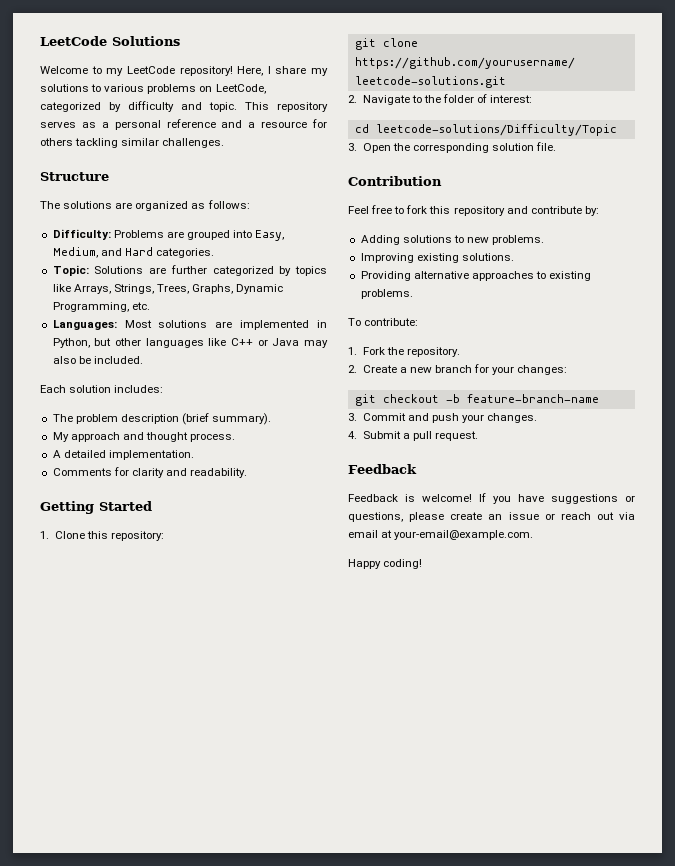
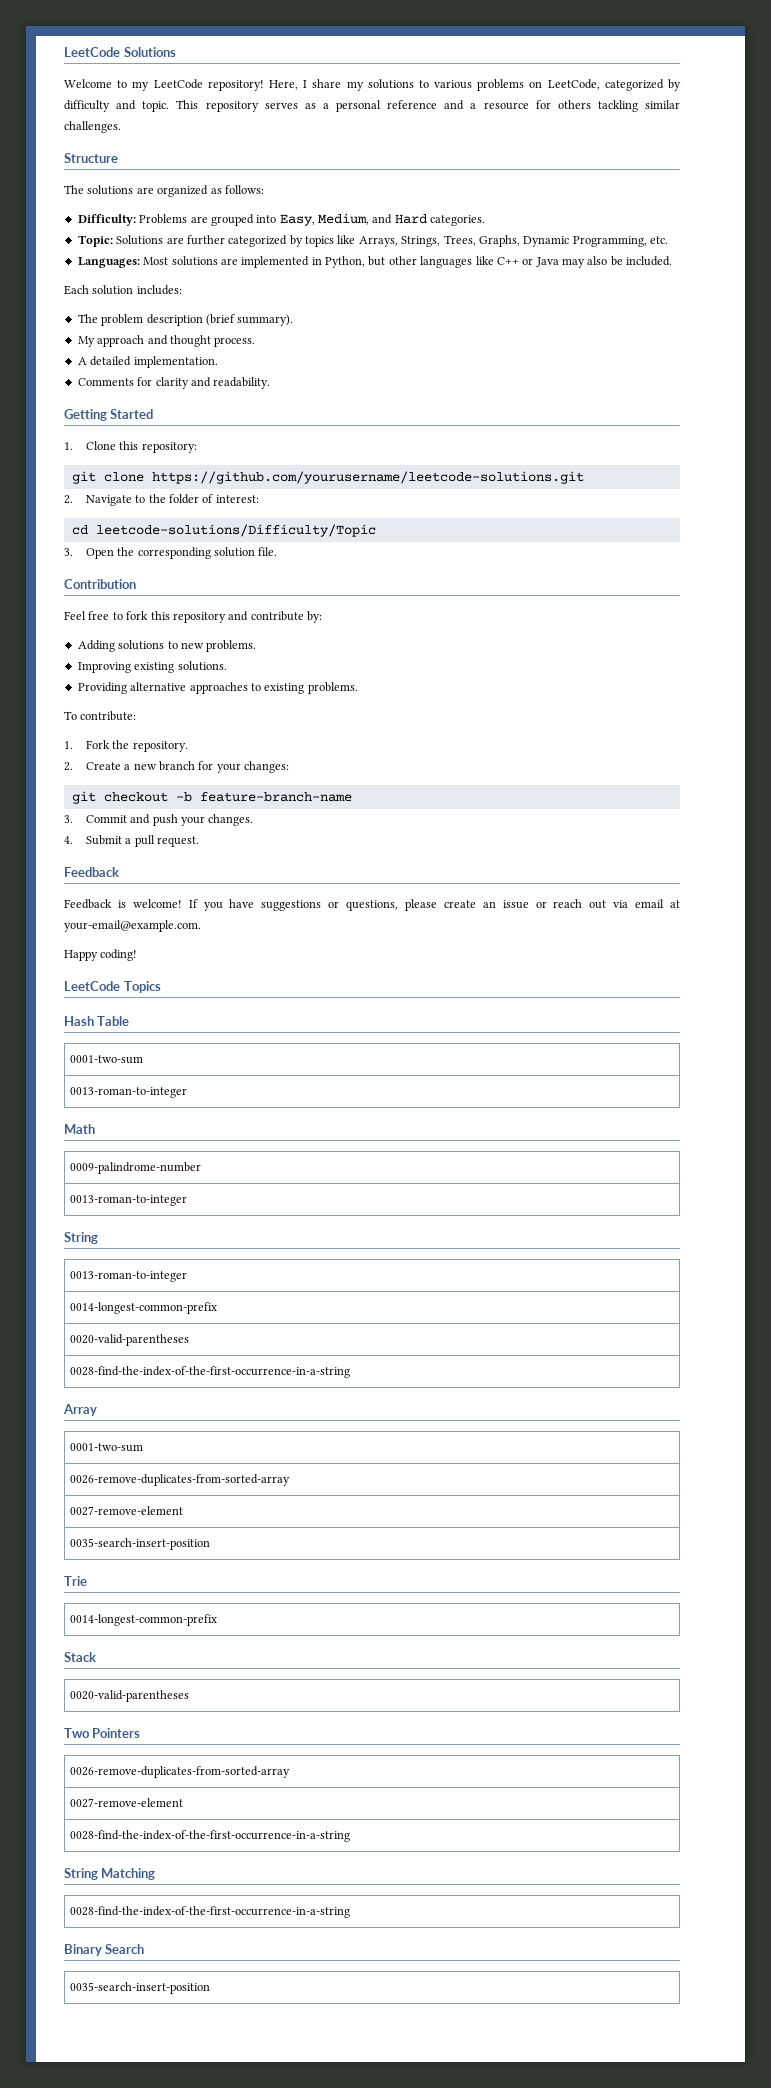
(423, 564) none -> [64,981,161,993] [64,1016,130,1026] [70,1055,144,1064] [70,1087,188,1098] [64,1124,95,1134] [70,1162,202,1174] [70,1195,188,1206] [64,1232,98,1244] [70,1271,188,1282] [70,1302,218,1314] [70,1334,190,1346] [70,1366,351,1378] [63,1404,97,1416] [70,1443,144,1452] [70,1474,291,1486] [70,1506,184,1516] [70,1538,211,1550] [64,1576,87,1586] [70,1614,218,1626] [64,1652,96,1662] [70,1690,190,1702] [64,1728,141,1738] [70,1766,291,1778] [70,1798,184,1808] [70,1830,351,1842] [64,1868,156,1880] [70,1906,351,1918] [64,1944,145,1956] [70,1982,211,1994] // LeetCode Topics // Hash Table // 0001-two-sum // 0013-roman-to-integer // Math // 0009-palindrome-number // 0013-roman-to-integer // String // 0013-roman-to-integer // 0014-longest-common-prefix // 0020-valid-parentheses // 0028-find-the-index-of-the-first-occurrence-in-a-string // Array // 0001-two-sum // 0026-remove-duplicates-from-sorted-array // 0027-remove-element // 0035-search-insert-position // Trie // 0014-longest-common-prefix // Stack // 0020-valid-parentheses // Two Pointers // 0026-remove-duplicates-from-sorted-array // 0027-remove-element // 0028-find-the-index-of-the-first-occurrence-in-a-string // String Matching // 0028-find-the-index-of-the-first-occurrence-in-a-string // Binary Search // 0035-search-insert-position

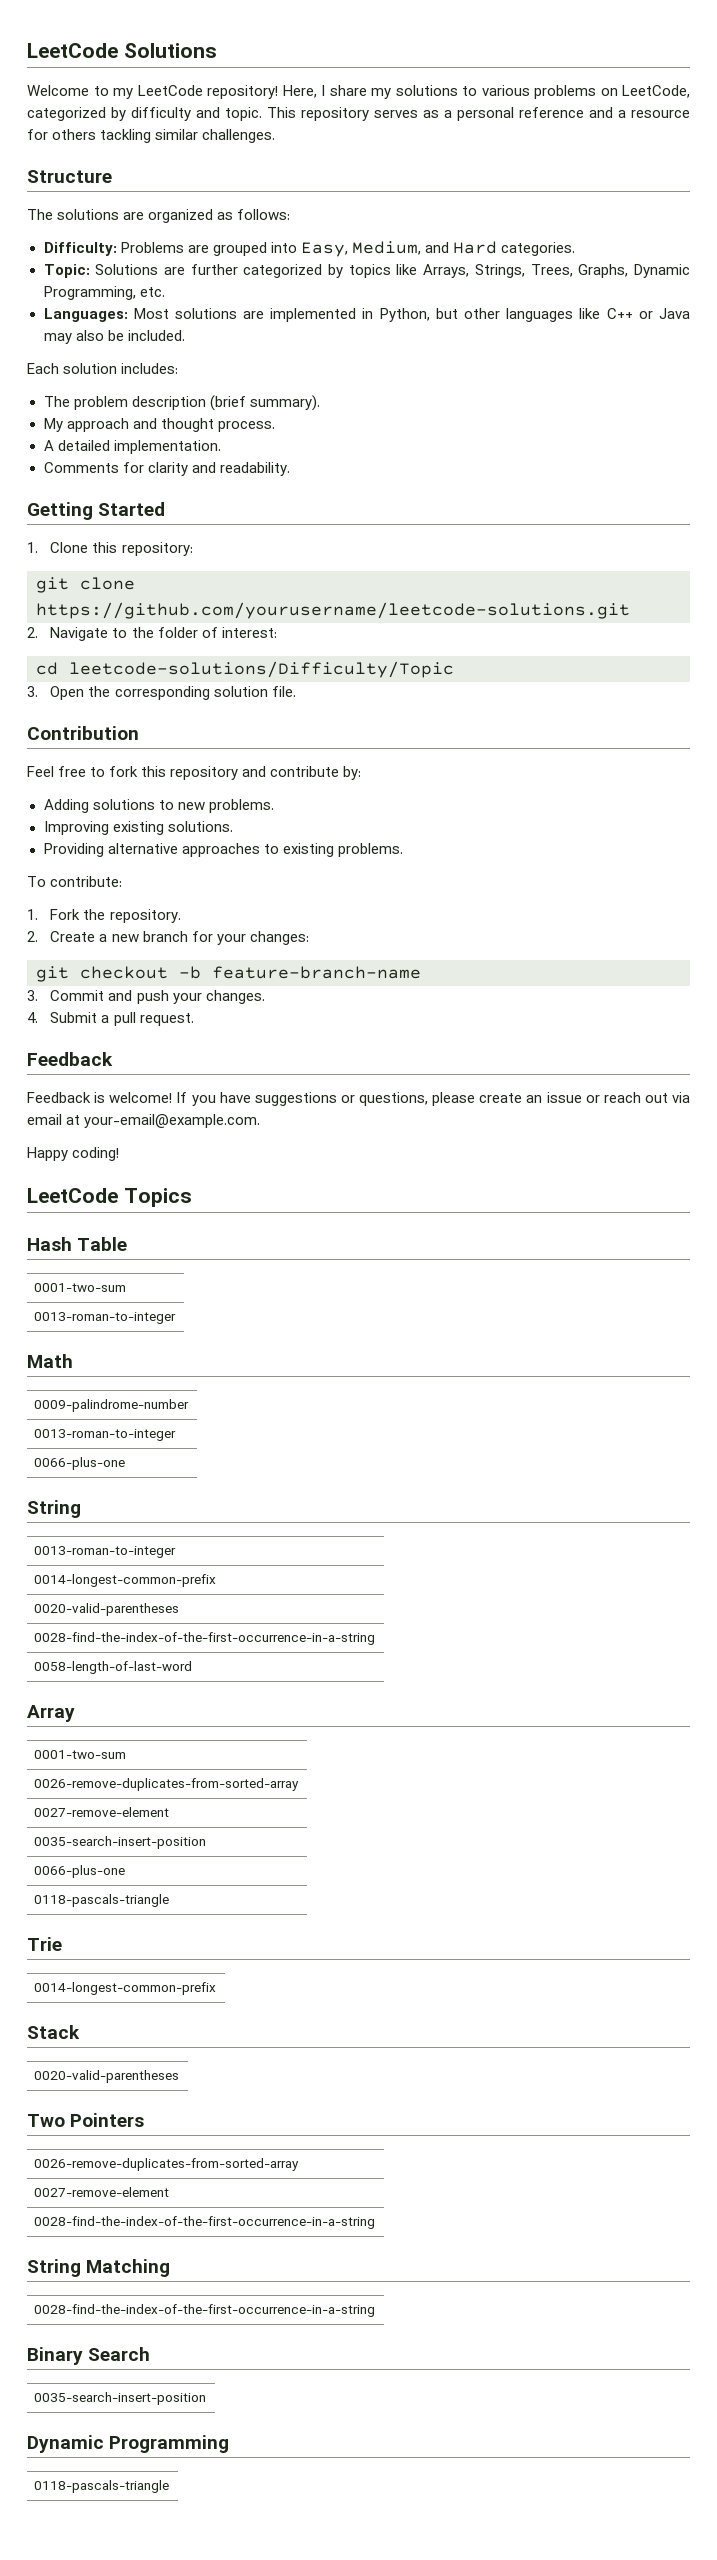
(188, 1200) none -> [34,1457,126,1470] // 0066-plus-one
(351, 1372) none -> [34,1661,193,1674] // 0058-length-of-last-word
(211, 1544) none -> [34,1865,126,1878] [34,1894,170,1907] // 0066-plus-one // 0118-pascals-triangle
(211, 1988) none -> [27,2435,230,2453] [34,2480,170,2493] // Dynamic Programming // 0118-pascals-triangle

